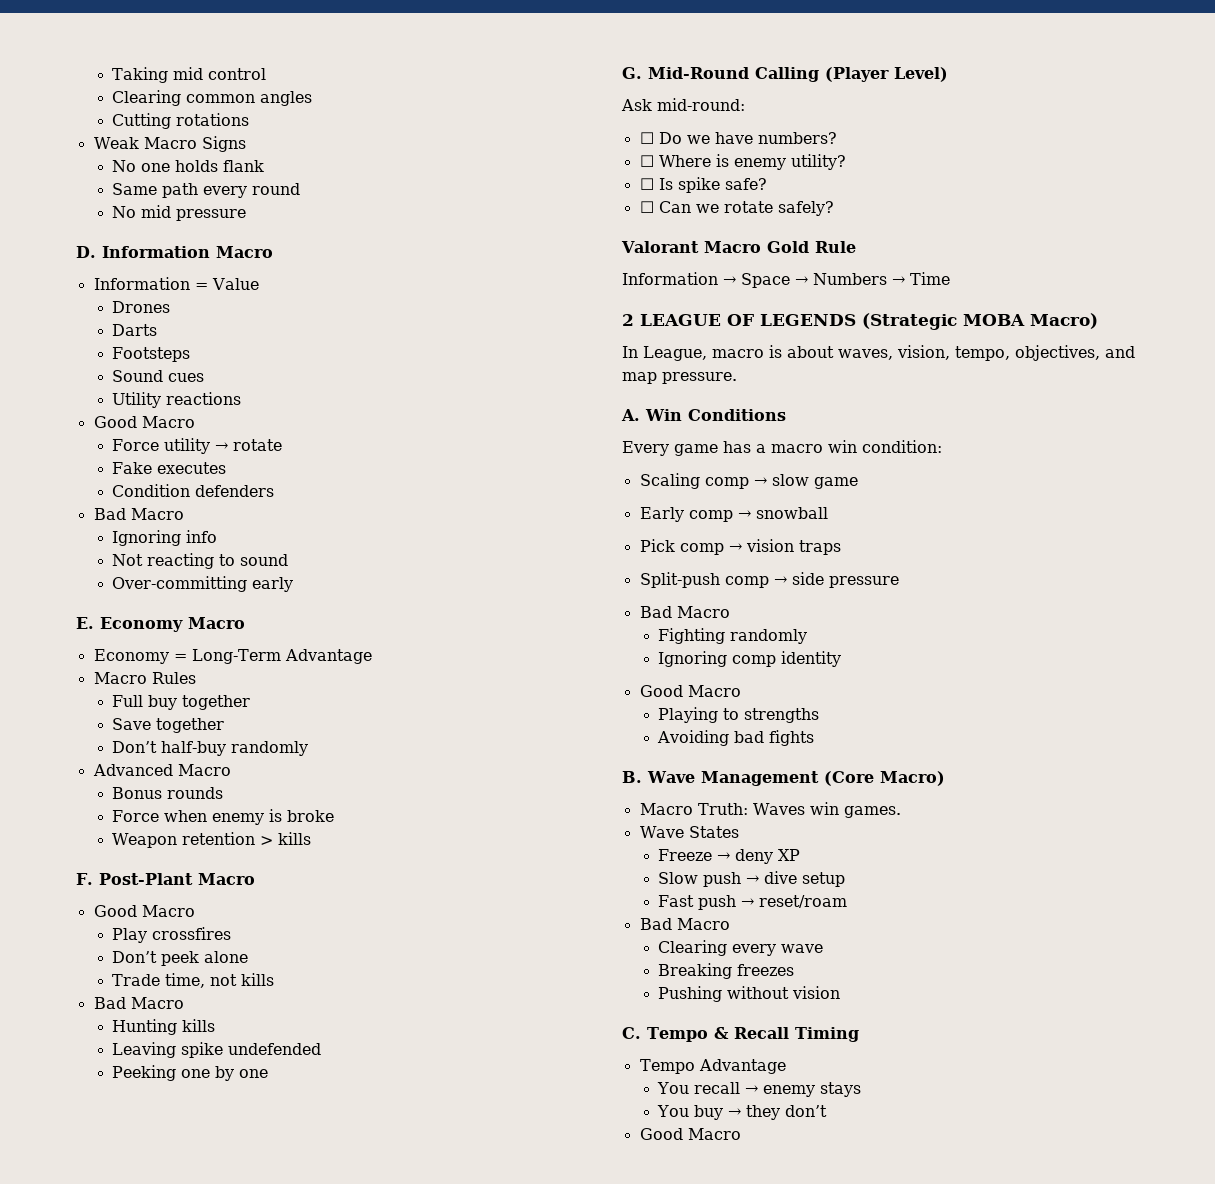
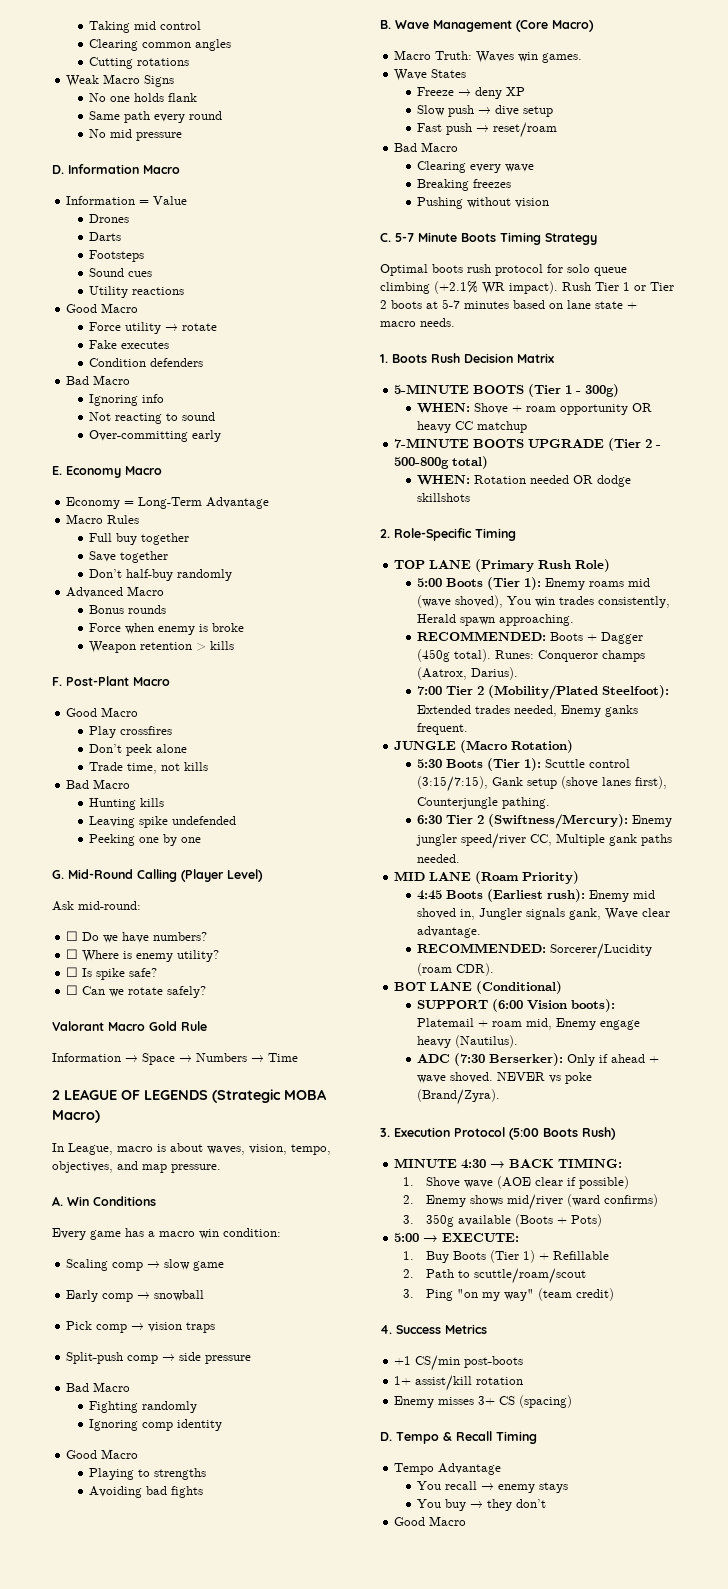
(641, 1033) none -> [395,232,597,245] [380,264,627,276] [380,281,674,294] [380,299,637,309] [380,318,455,327] [380,353,554,363] [394,384,620,397] [417,403,653,415] [417,421,528,433] [394,438,662,451] [394,456,489,469] [417,475,632,487] [417,493,471,502] [380,528,516,541] [394,559,611,572] [417,577,651,590] [417,595,671,608] [417,614,575,626] [417,631,644,644] [417,649,646,662] [417,667,519,680] [417,685,670,700] [417,705,639,717] [417,723,469,735] [394,740,574,753] [417,758,631,771] [417,776,668,792] [417,797,551,809] [417,814,673,829] [416,833,673,849] [417,854,461,863] [394,871,580,884] [417,889,656,902] [417,908,671,920] [417,926,482,938] [417,943,653,959] [417,963,495,976] [394,981,563,994] [417,999,616,1012] [417,1018,641,1030] [417,1035,519,1048] [417,1053,660,1066] [417,1072,593,1084] [417,1089,501,1105] [380,1127,616,1140] [394,1158,623,1169] [403,1176,630,1189] [403,1194,659,1210] [403,1214,603,1227] [394,1233,520,1242] [403,1250,610,1263] [403,1268,587,1284] [403,1288,615,1301] [380,1324,487,1334] [394,1355,524,1371] [394,1375,524,1391] [394,1395,573,1408] [380,1432,392,1441] 5-7 Minute Boots Timing Strategy // Optimal boots rush protocol for solo queue climbing (+2.1% WR impact). Rush Tier 1 or Tier 2 boots at 5-7 minutes based on lane state + macro needs. // 1. Boots Rush Decision Matrix // 5-MINUTE BOOTS (Tier 1 - 300g) // WHEN: Shove + roam opportunity OR heavy CC matchup // 7-MINUTE BOOTS UPGRADE (Tier 2 - 500-800g total) // WHEN: Rotation needed OR dodge skillshots // 2. Role-Specific Timing // TOP LANE (Primary Rush Role) // 5:00 Boots (Tier 1): Enemy roams mid (wave shoved), You win trades consistently, Herald spawn approaching. // RECOMMENDED: Boots + Dagger (450g total). Runes: Conqueror champs (Aatrox, Darius). // 7:00 Tier 2 (Mobility/Plated Steelfoot): Extended trades needed, Enemy ganks frequent. // JUNGLE (Macro Rotation) // 5:30 Boots (Tier 1): Scuttle control (3:15/7:15), Gank setup (shove lanes first), Counterjungle pathing. // 6:30 Tier 2 (Swiftness/Mercury): Enemy jungler speed/river CC, Multiple gank paths needed. // MID LANE (Roam Priority) // 4:45 Boots (Earliest rush): Enemy mid shoved in, Jungler signals gank, Wave clear advantage. // RECOMMENDED: Sorcerer/Lucidity (roam CDR). // BOT LANE (Conditional) // SUPPORT (6:00 Vision boots): Platemail + roam mid, Enemy engage heavy (Nautilus). // ADC (7:30 Berserker): Only if ahead + wave shoved. NEVER vs poke (Brand/Zyra). // 3. Execution Protocol (5:00 Boots Rush) // MINUTE 4:30 → BACK TIMING: // 1. Shove wave (AOE clear if possible) // 2. Enemy shows mid/river (ward confirms) // 3. 350g available (Boots + Pots) // 5:00 → EXECUTE: // 1. Buy Boots (Tier 1) + Refillable // 2. Path to scuttle/roam/scout // 3. Ping "on my way" (team credit) // 4. Success Metrics // +1 CS/min post-boots // 1+ assist/kill rotation // Enemy misses 3+ CS (spacing) // D.

